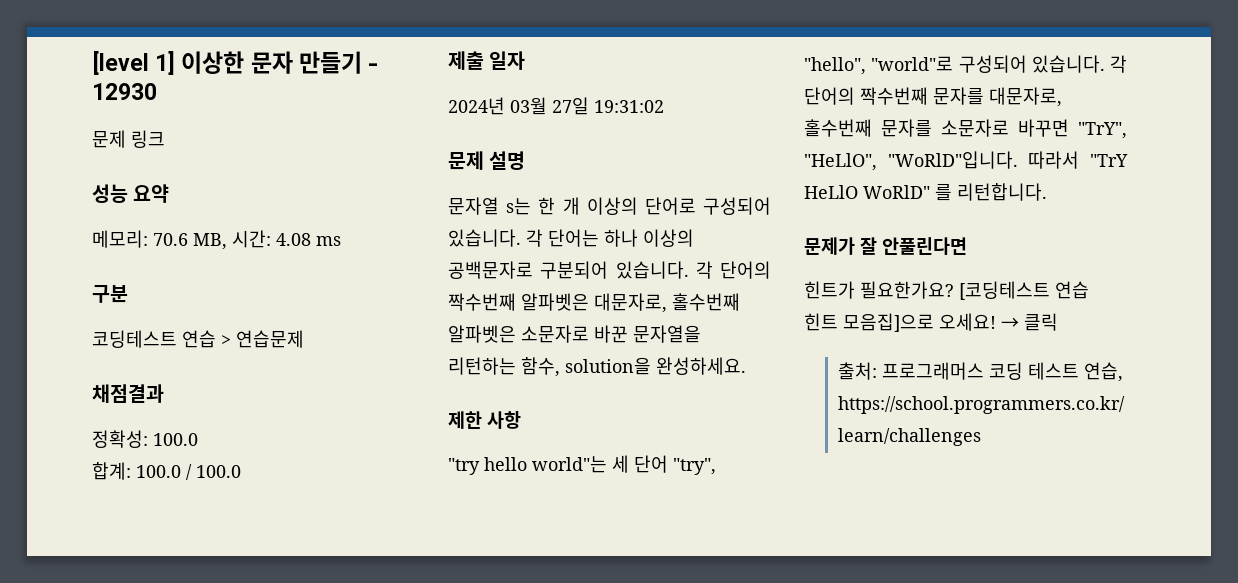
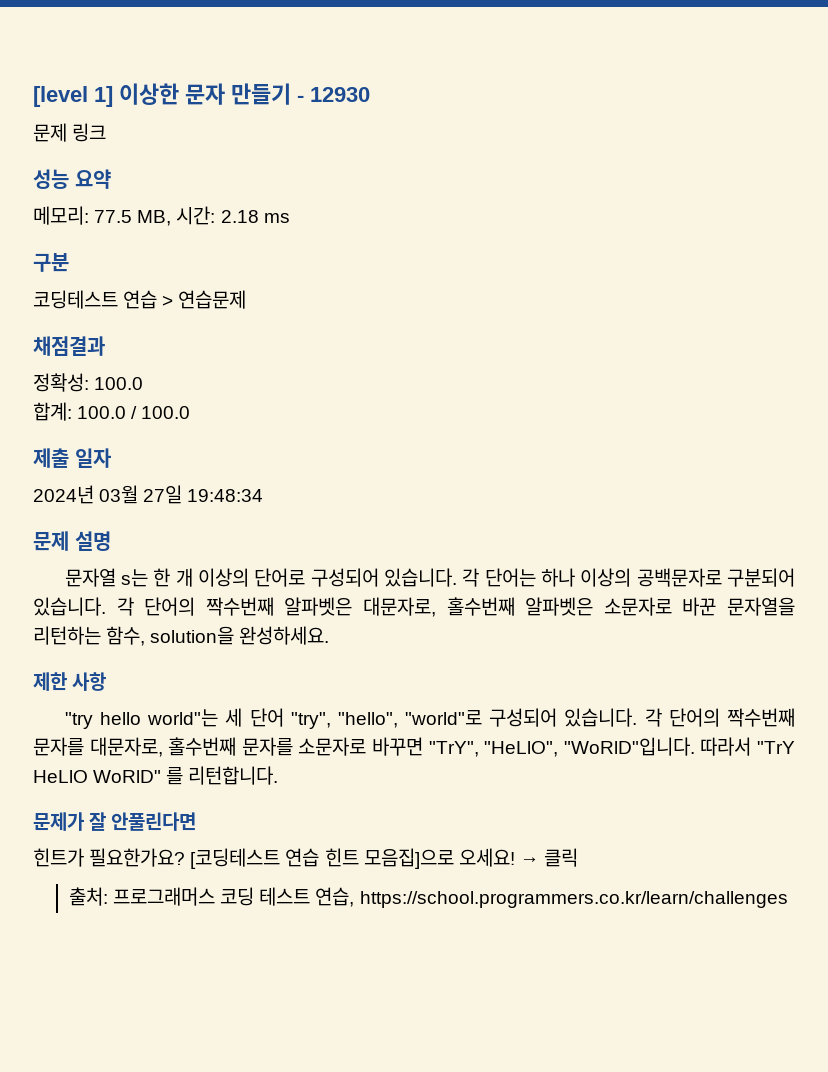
[153,233,188,246] 70.6 -> [94,210,133,223] 77.5
[276,233,311,246] 4.08 -> [220,210,259,223] 2.18
[594,100,664,113] 19:31:02 -> [187,489,264,502] 19:48:34

